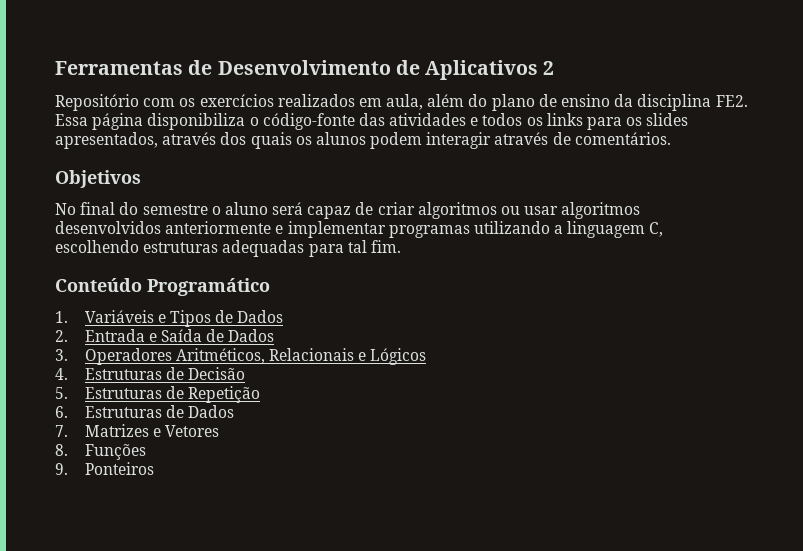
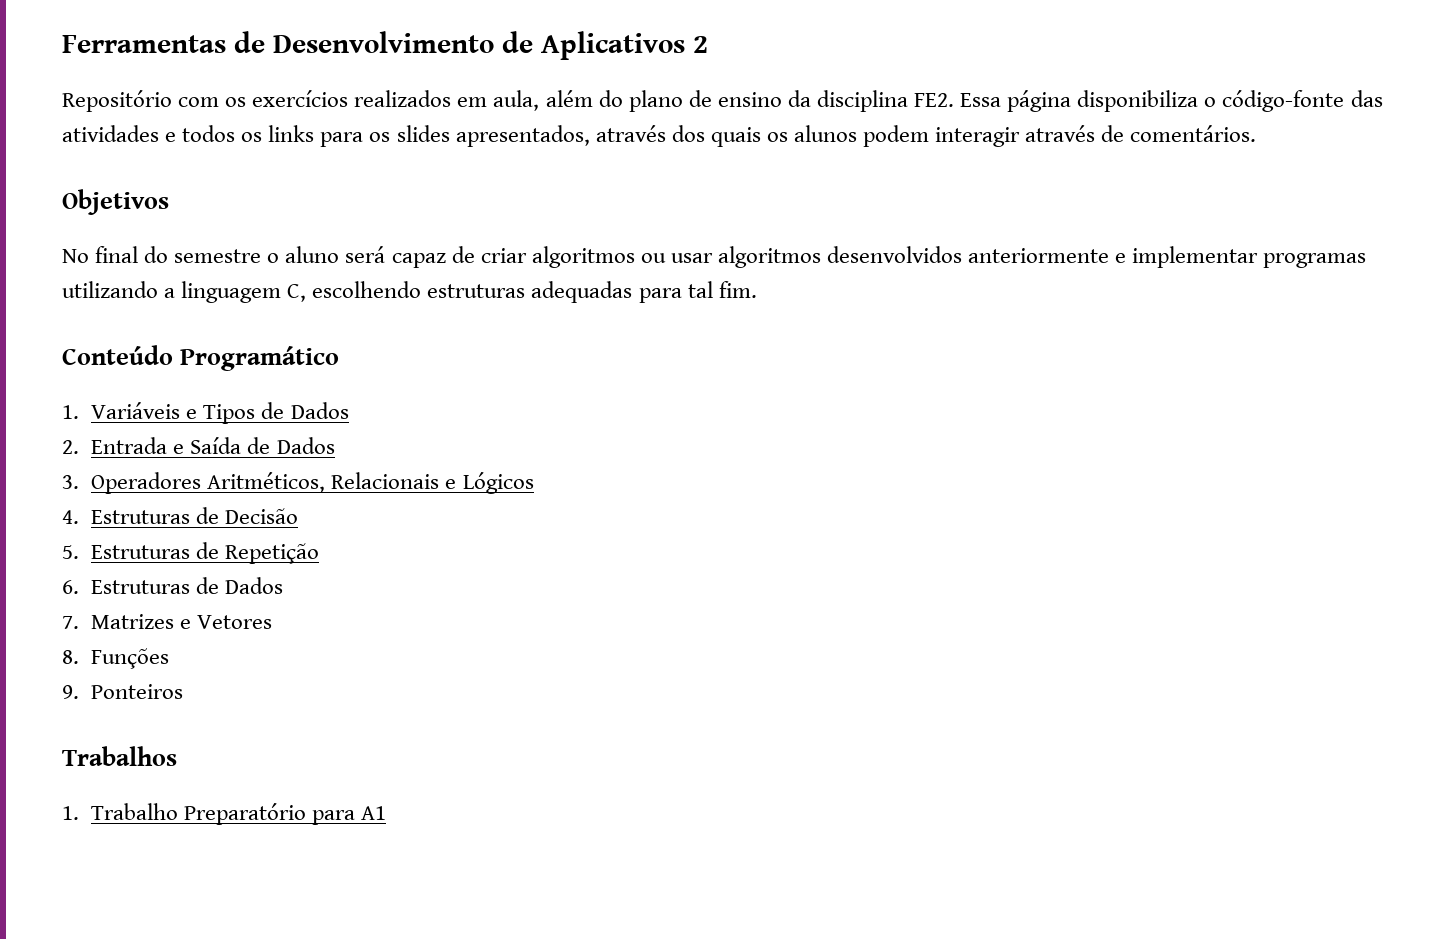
(154, 468) none -> [62,746,177,766] [62,803,387,825] // Trabalhos // 1. Trabalho Preparatório para A1

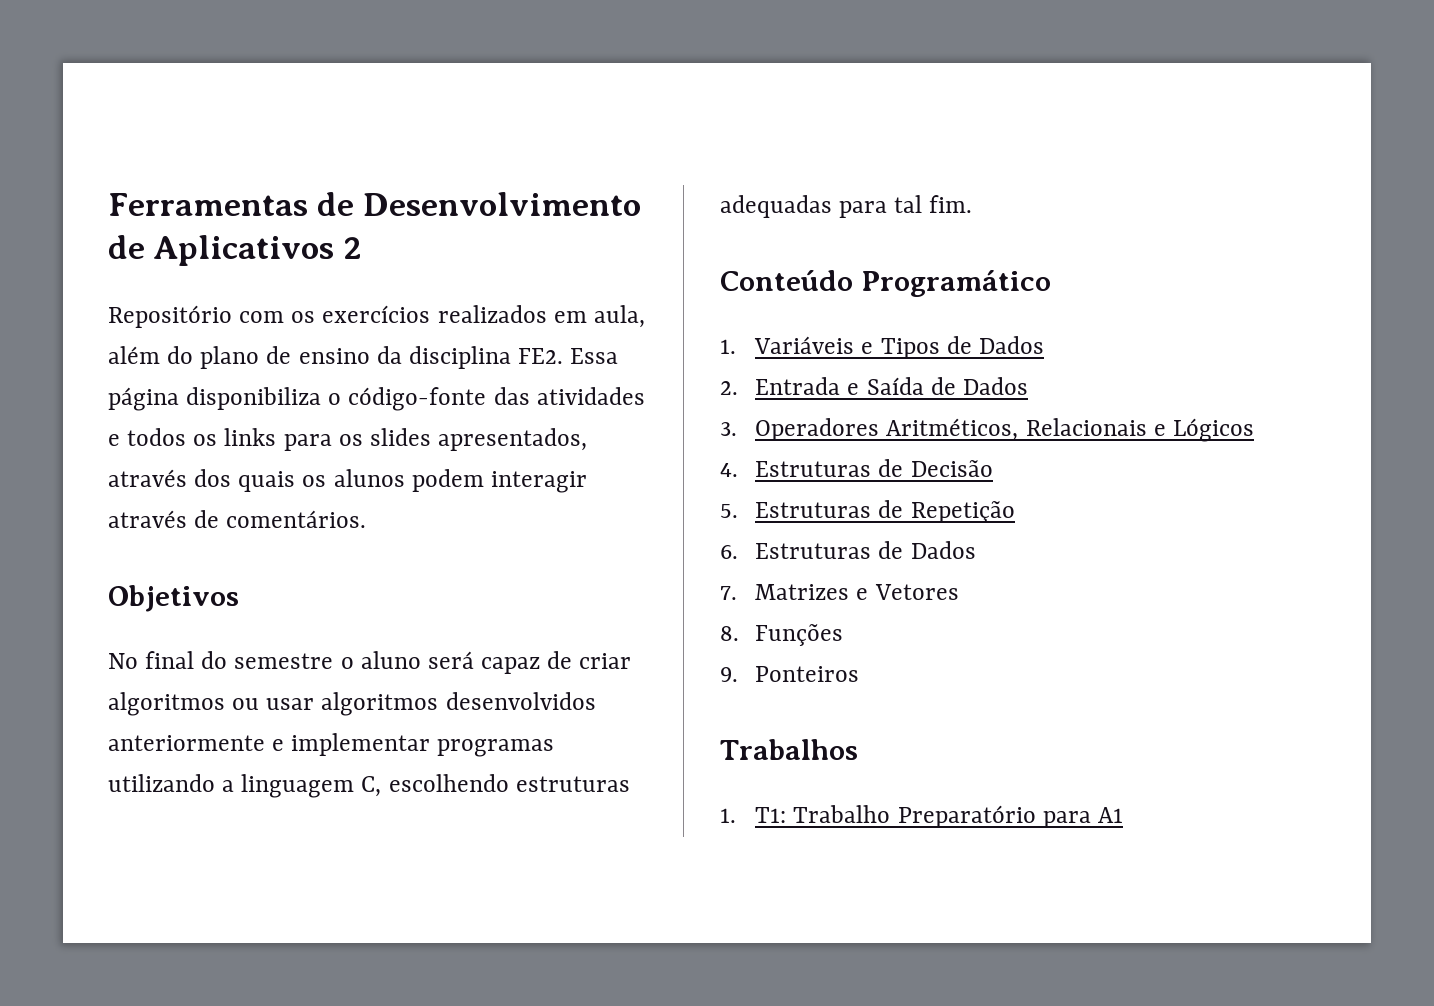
(79, 813) none -> [755,807,787,823] T1:

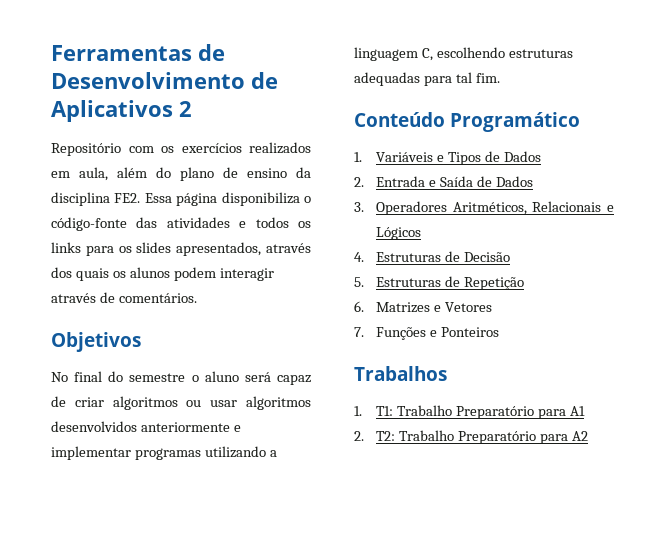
[755,541,976,559] [720,586,737,600] Estruturas de Dados // 7. -> (364, 306) none
[720,626,739,641] 8. -> [354,327,364,337] 7.
[720,667,738,682] // 9. -> [430,330,438,337] e
(1123, 815) none -> [354,430,588,444] // 2. T2: Trabalho Preparatório para A2

